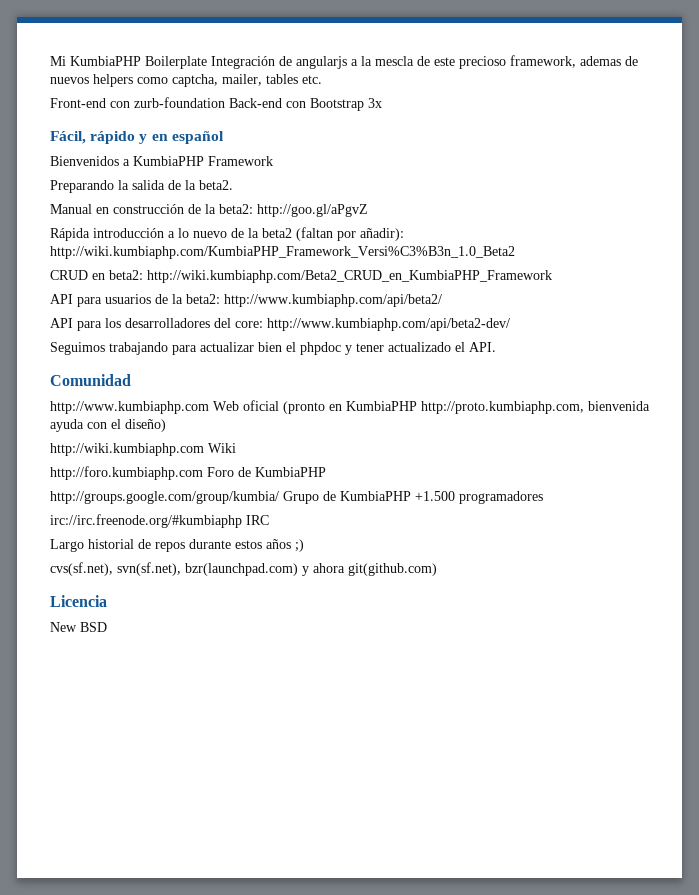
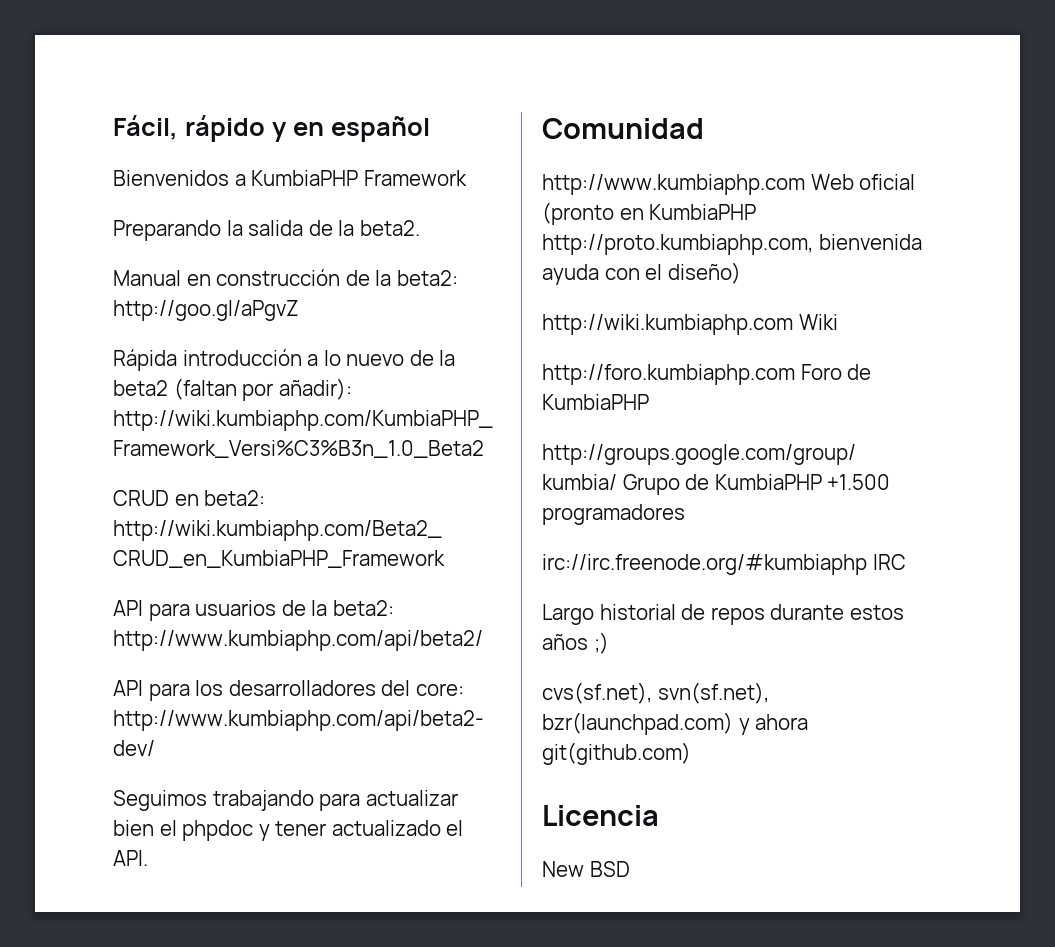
[50,55,638,69] [50,74,322,87] [50,97,382,111] Mi KumbiaPHP Boilerplate Integración de angularjs a la mescla de este precioso framework, ademas de nuevos helpers como captcha, mailer, tables etc. // Front-end con zurb-foundation Back-end con Bootstrap 3x // -> (113, 127) none

